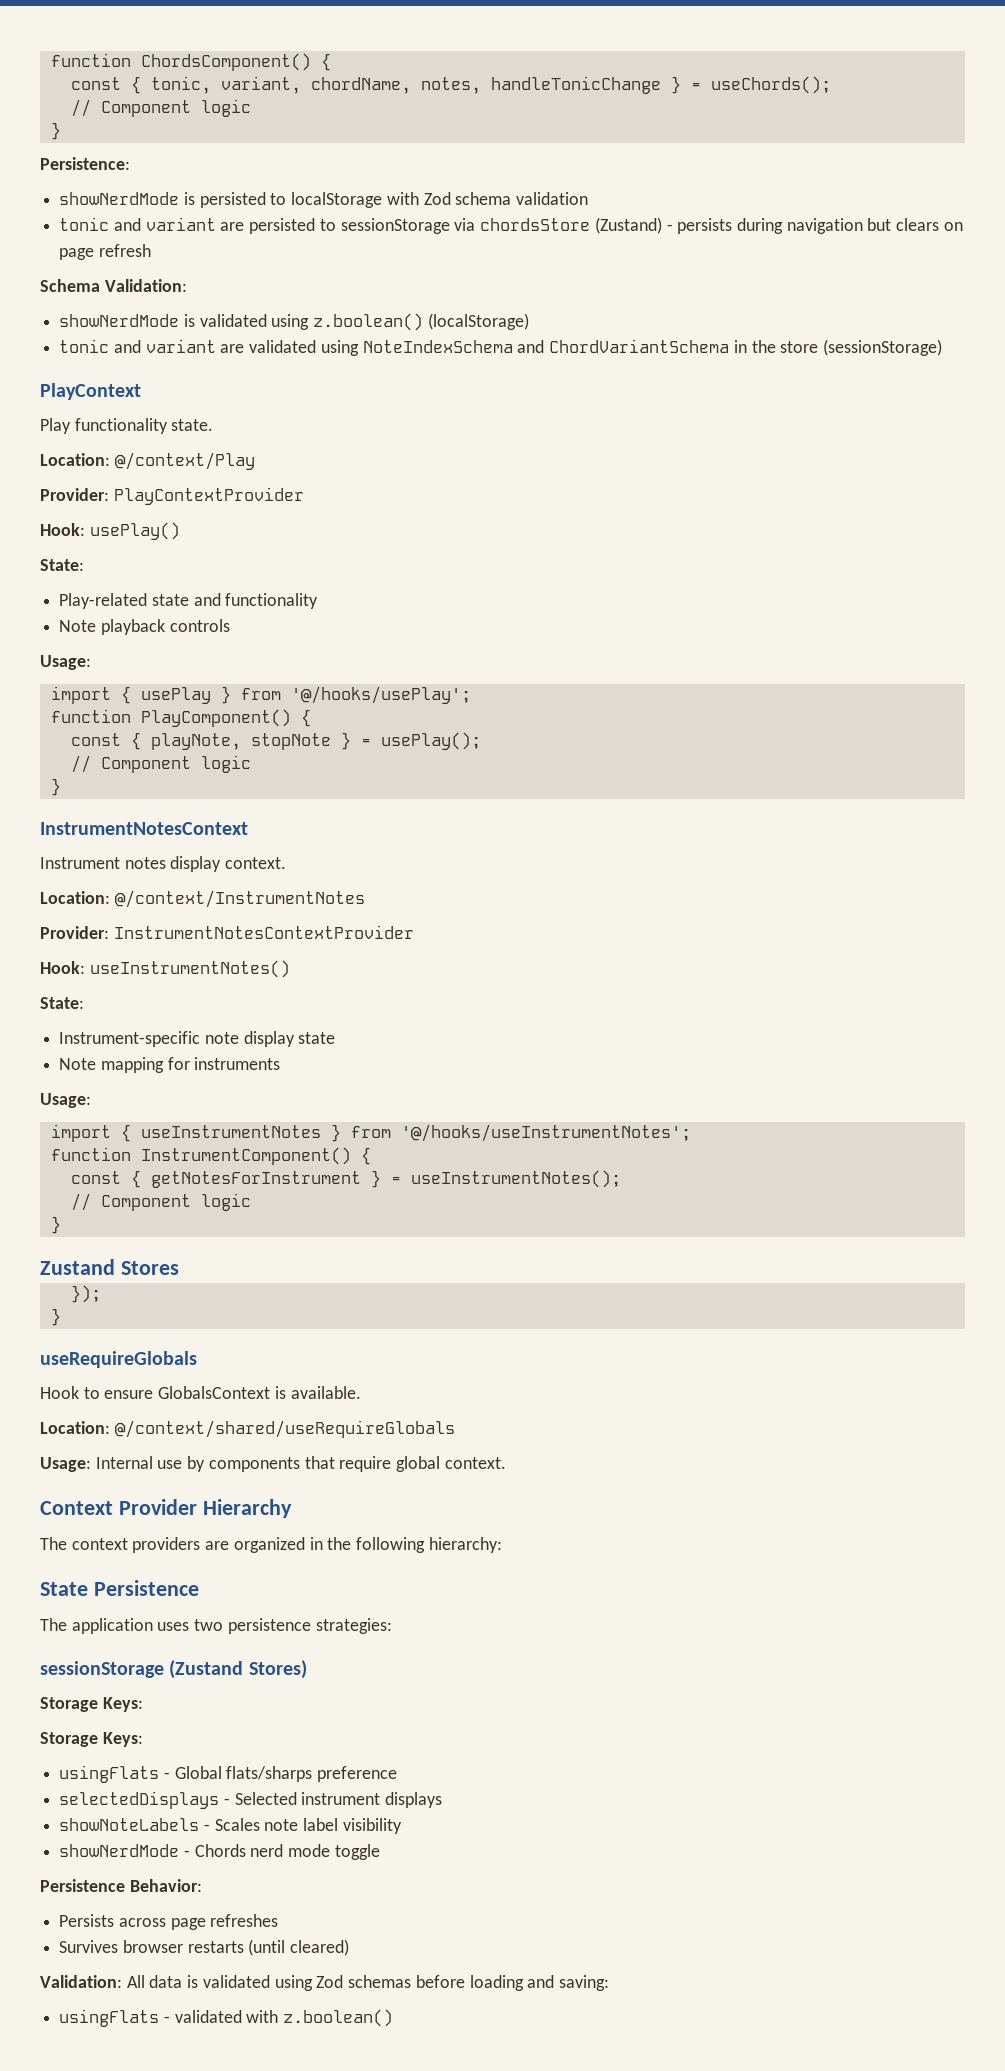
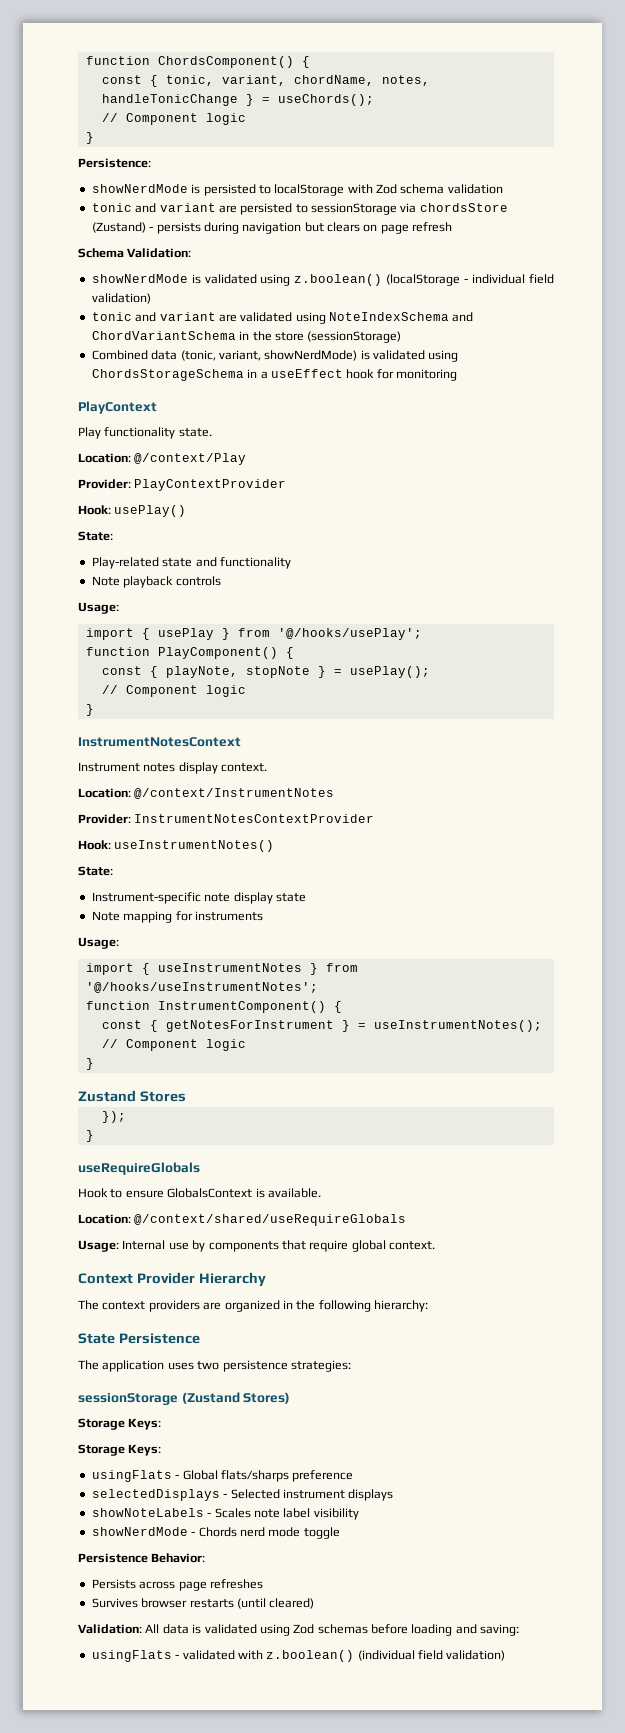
[427,313,529,330] (localStorage) -> [386,274,554,286] [91,293,151,304] (localStorage - individual field validation)
(942, 347) none -> [91,350,459,362] [91,369,457,381] // Combined data (tonic, variant, showNerdMode) is validated using ChordsStorageSchema in a useEffect hook for monitoring
(394, 2018) none -> [357,1650,506,1661] (individual field validation)

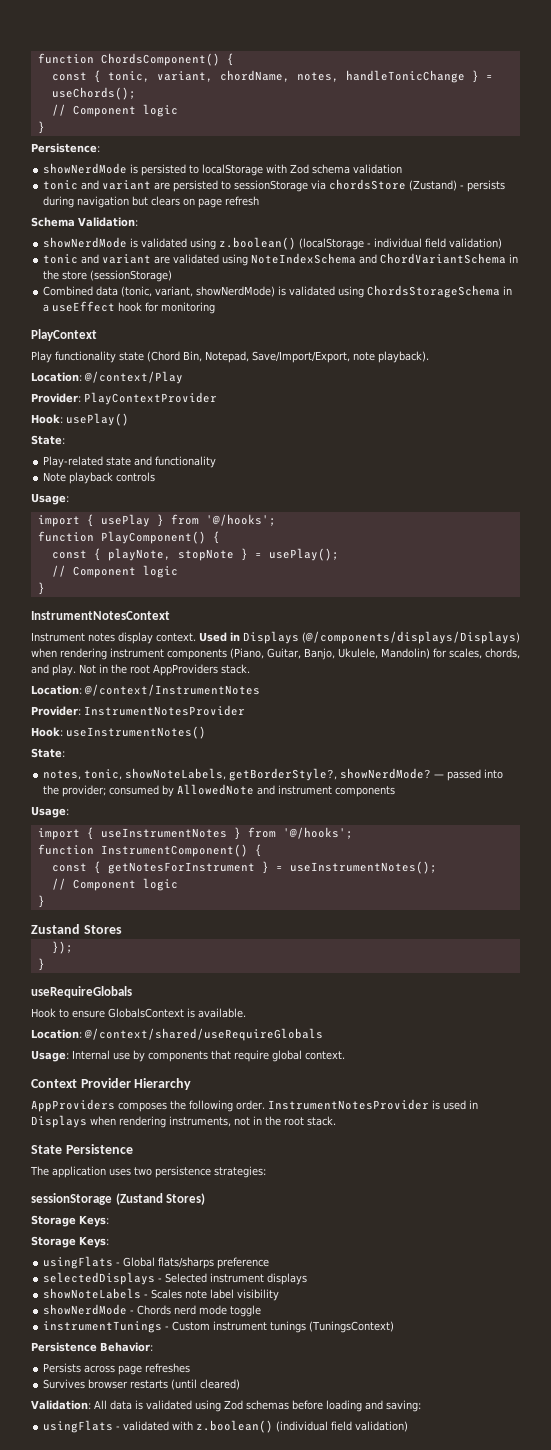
[178,428,212,437] state. -> [119,351,429,363] state (Chord Bin, Notepad, Save/Import/Export, note playback).
[277,628,422,640] '@/hooks/usePlay'; -> [205,514,276,526] '@/hooks';
(268, 767) none -> [199,631,520,644] [31,648,520,660] [31,664,250,676] Used in Displays (@/components/displays/Displays) when rendering instrument components (Piano, Guitar, Banjo, Ukulele, Mandolin) for scales, chords, and play. Not in the root AppProviders stack.
[134,814,375,823] InstrumentNotesContextProvider -> [84,705,245,716] InstrumentNotesProvider
[91,892,306,904] [91,911,263,923] Instrument-specific note display state // Note mapping for instruments -> [43,768,504,781] [43,784,396,797] notes, tonic, showNoteLabels, getBorderStyle?, showNerdMode? — passed into the provider; consumed by AllowedNote and instrument components
[85,982,318,993] '@/hooks/useInstrumentNotes'; -> [282,827,353,839] '@/hooks';
[78,1300,428,1312] The context providers are organized in the following hierarchy: -> [31,1099,478,1112] [31,1115,336,1128] AppProviders composes the following order. InstrumentNotesProvider is used in Displays when rendering instruments, not in the root stack.
(340, 1533) none -> [43,1321,395,1333] // instrumentTunings - Custom instrument tunings (TuningsContext)

